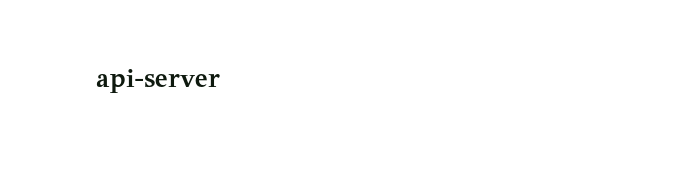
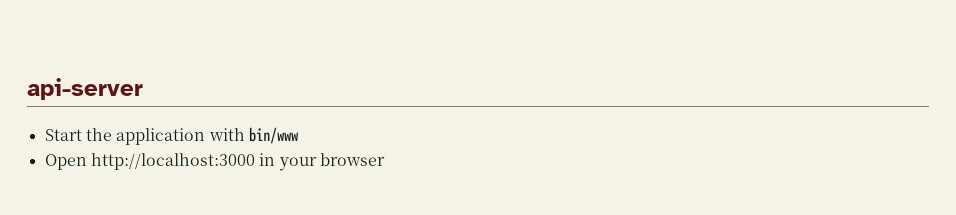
(220, 81) none -> [44,127,299,145] [44,153,385,171] // Start the application with bin/www // Open http://localhost:3000 in your browser

